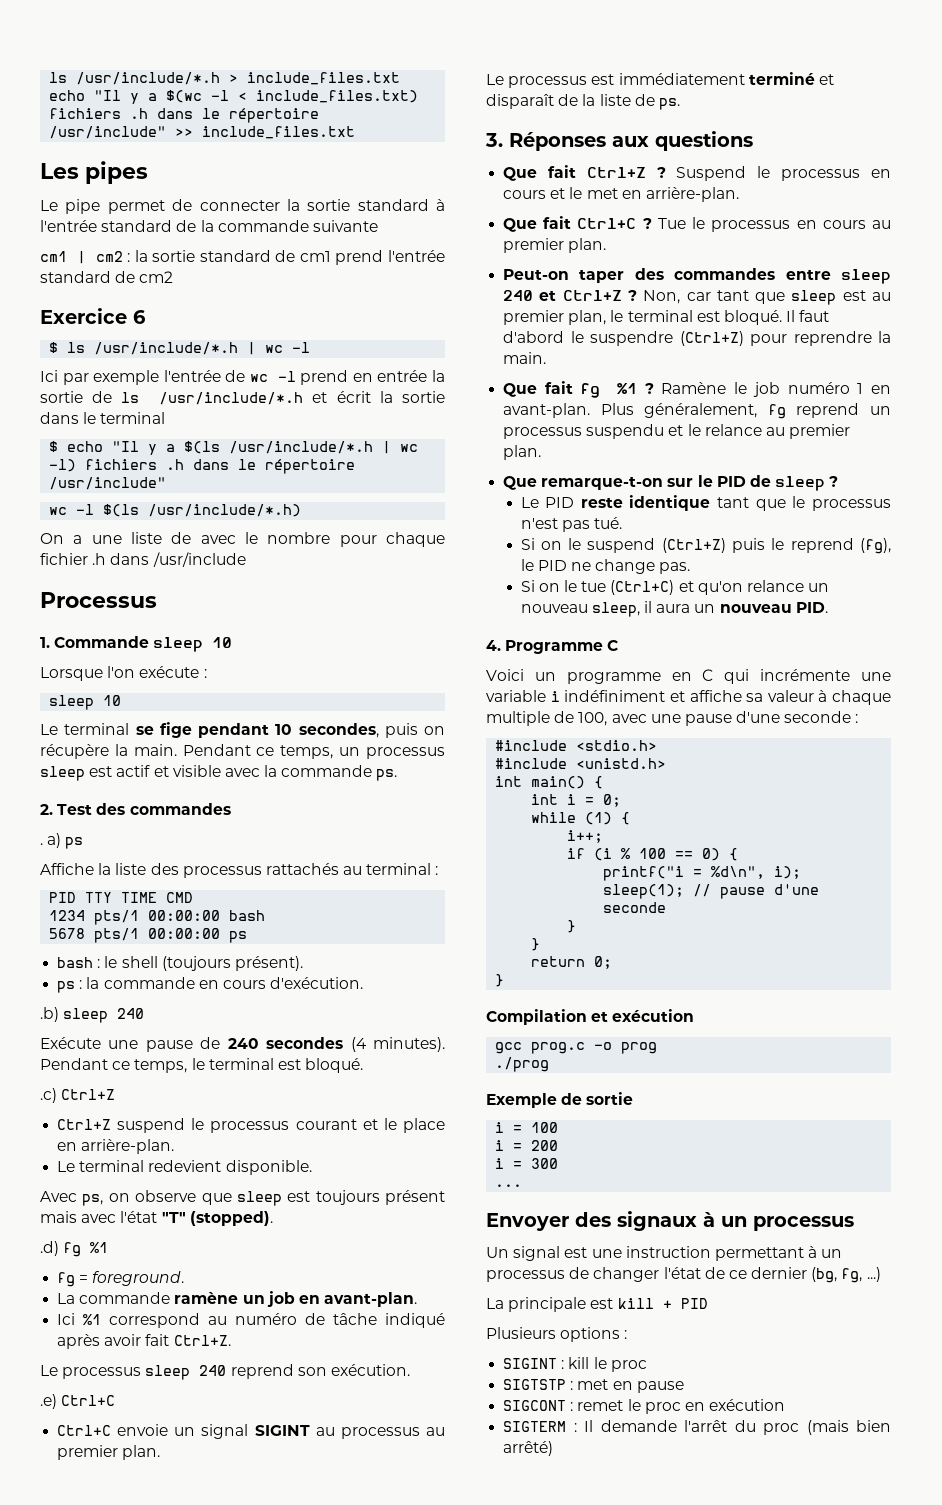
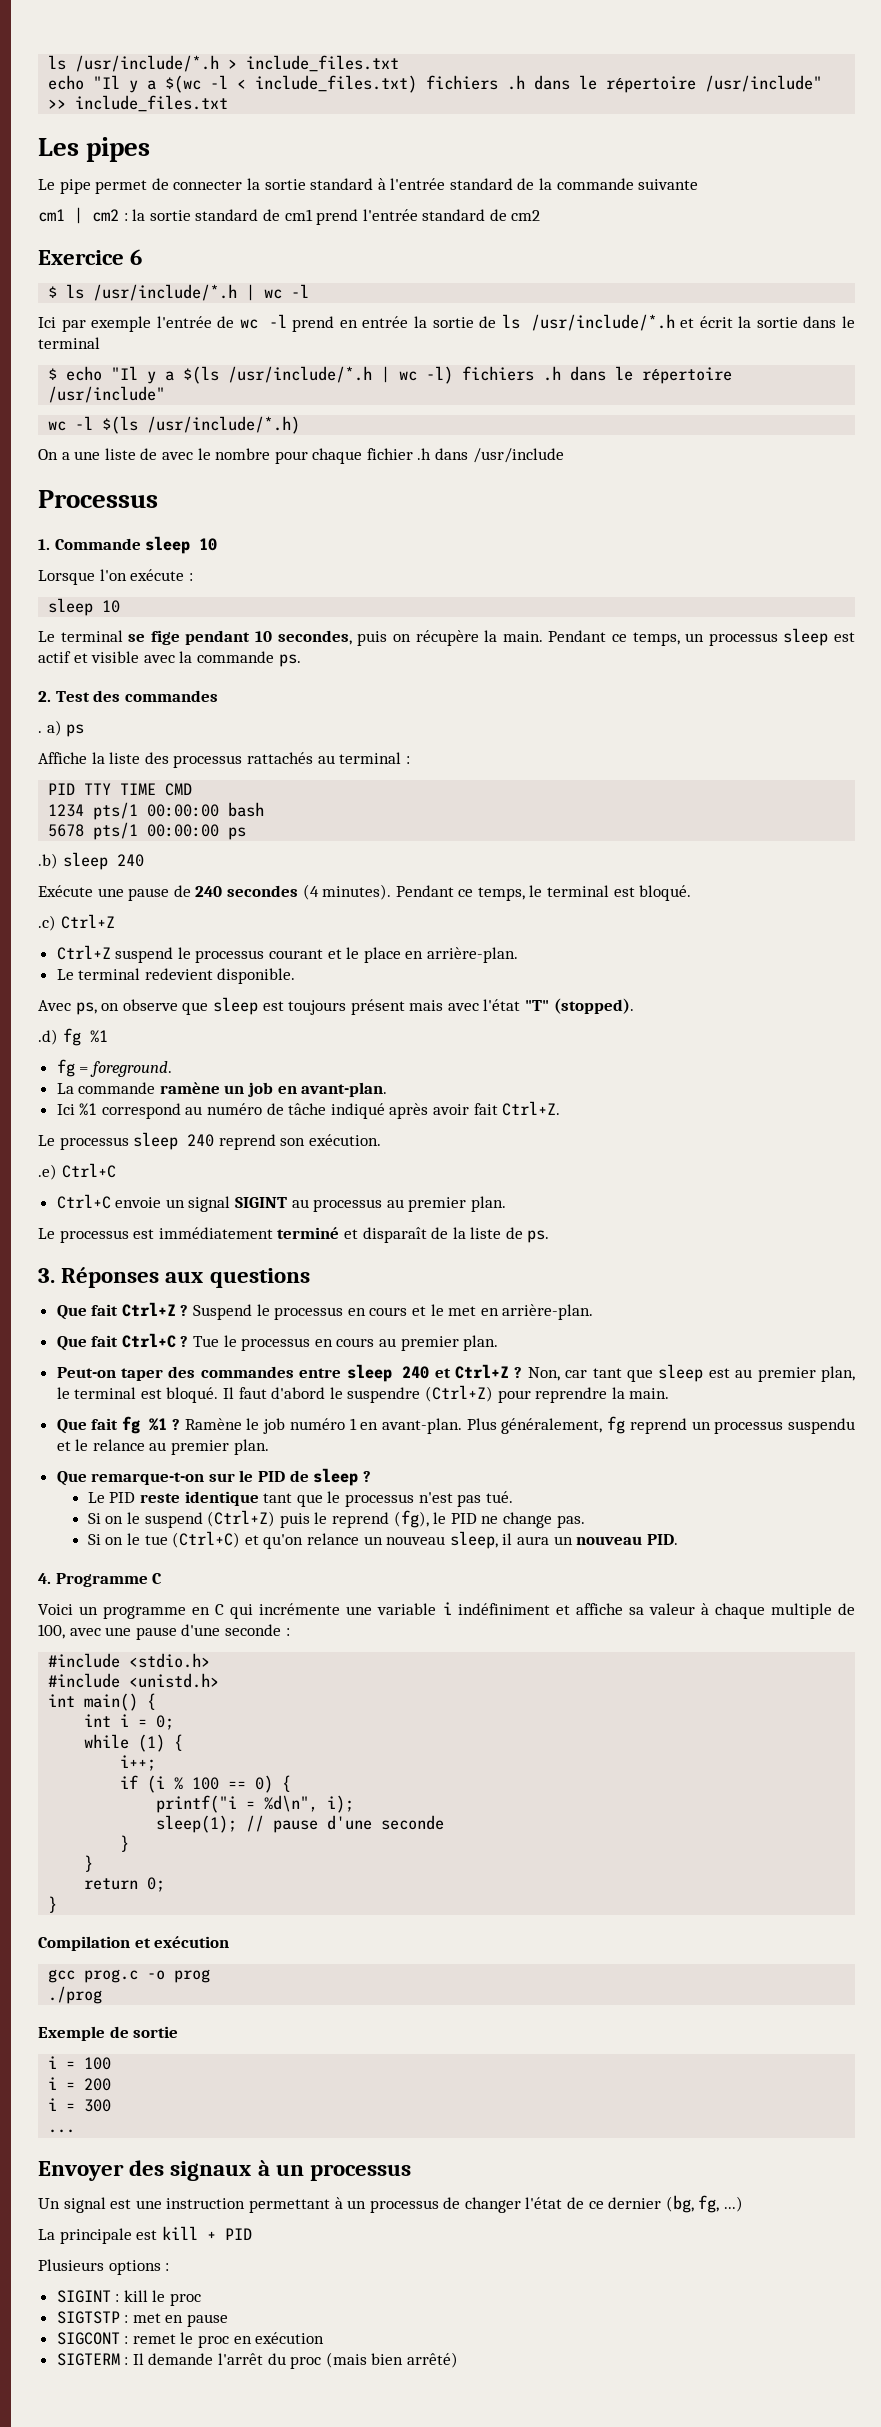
[57,956,303,971] [57,977,364,993] // bash : le shell (toujours présent). // ps : la commande en cours d'exécution. -> (247, 833) none

